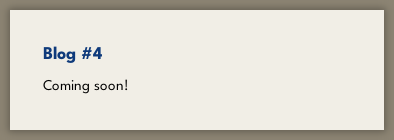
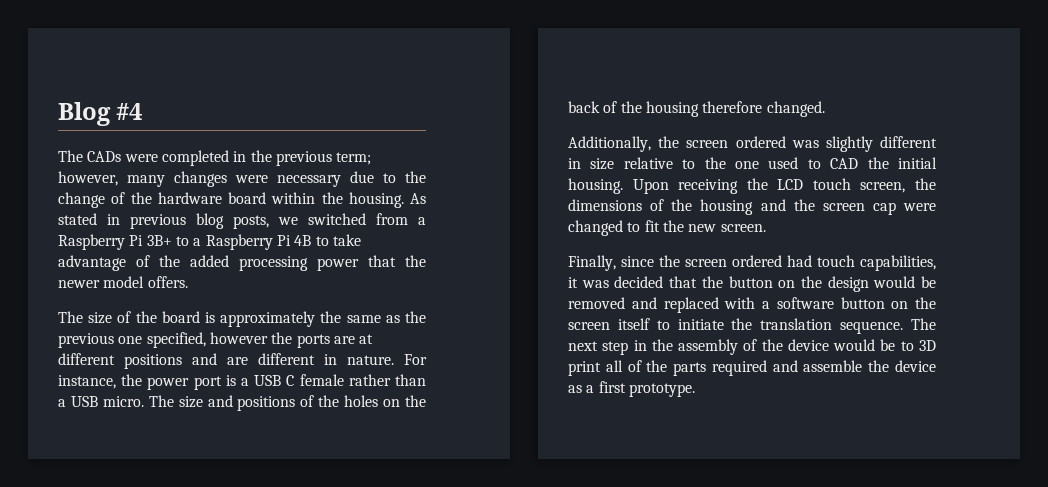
[43,79,130,94] Coming soon! -> [58,150,372,166] [58,171,426,187] [58,192,426,208] [58,213,426,229] [58,234,361,250] [58,255,426,271] [58,276,188,288] [58,311,426,327] [58,332,374,348] [58,353,427,369] [58,374,426,390] [58,395,427,411] [568,101,825,117] [568,136,937,152] [568,157,937,170] [568,178,936,194] [568,199,936,215] [568,220,766,236] [568,255,936,271] [568,276,936,292] [568,297,936,313] [568,318,936,334] [568,339,936,355] [568,360,936,376] [568,381,695,397] The CADs were completed in the previous term; however, many changes were necessary due to the change of the hardware board within the housing. As stated in previous blog posts, we switched from a Raspberry Pi 3B+ to a Raspberry Pi 4B to take advantage of the added processing power that the newer model offers. // The size of the board is approximately the same as the previous one specified, however the ports are at different positions and are different in nature. For instance, the power port is a USB C female rather than a USB micro. The size and positions of the holes on the back of the housing therefore changed. // Additionally, the screen ordered was slightly different in size relative to the one used to CAD the initial housing. Upon receiving the LCD touch screen, the dimensions of the housing and the screen cap were changed to fit the new screen. // Finally, since the screen ordered had touch capabilities, it was decided that the button on the design would be removed and replaced with a software button on the screen itself to initiate the translation sequence. The next step in the assembly of the device would be to 3D print all of the parts required and assemble the device as a first prototype.

